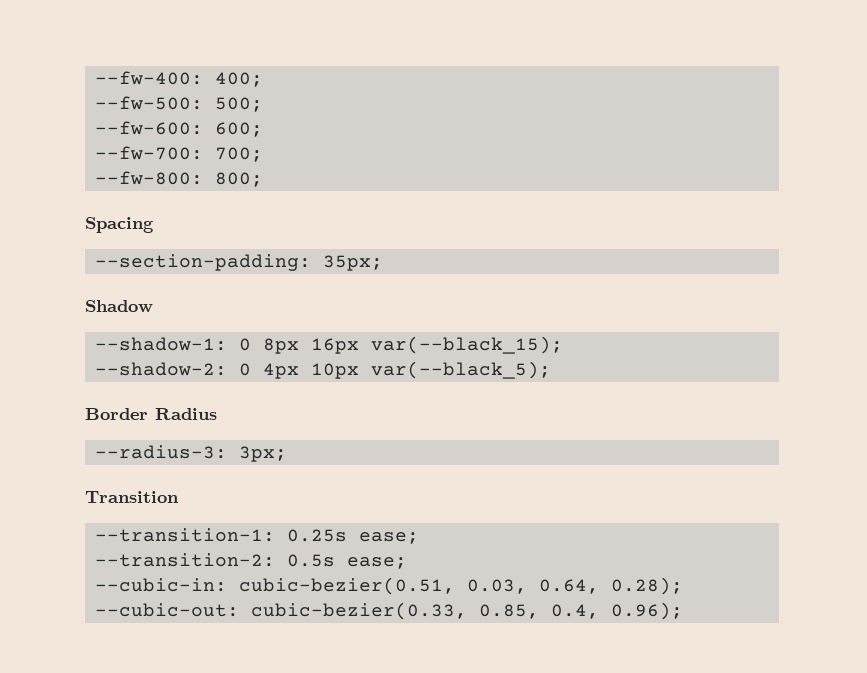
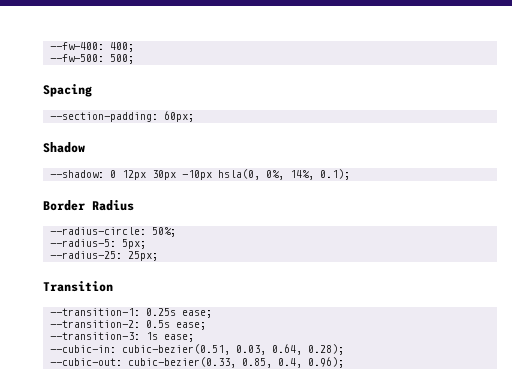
[94,121,263,137] [94,146,263,162] [94,171,263,187] // --fw-600: 600; // --fw-700: 700; // --fw-800: 800; -> (134, 59) none
[322,255,383,271] 35px; -> [163,111,194,122] 60px;
[94,336,563,354] [94,361,551,379] [85,408,217,420] [94,445,287,462] --shadow-1: 0 8px 16px var(--black_15); // --shadow-2: 0 4px 10px var(--black_5); // Border Radius // --radius-3: 3px; -> [49,169,350,180] [43,200,134,211] [49,227,176,237] [49,239,146,249] [49,251,158,261] --shadow: 0 12px 30px -10px hsla(0, 0%, 14%, 0.1); // Border Radius // --radius-circle: 50%; // --radius-5: 5px; // --radius-25: 25px;
(407, 563) none -> [49,332,194,342] // --transition-3: 1s ease;

